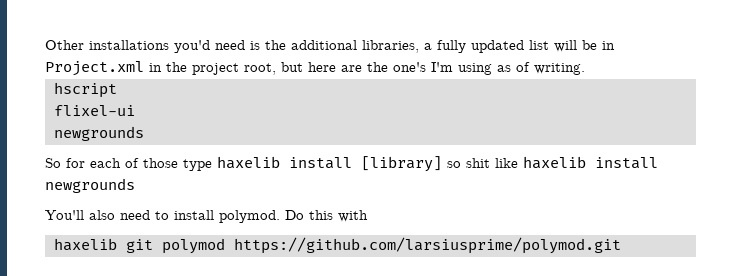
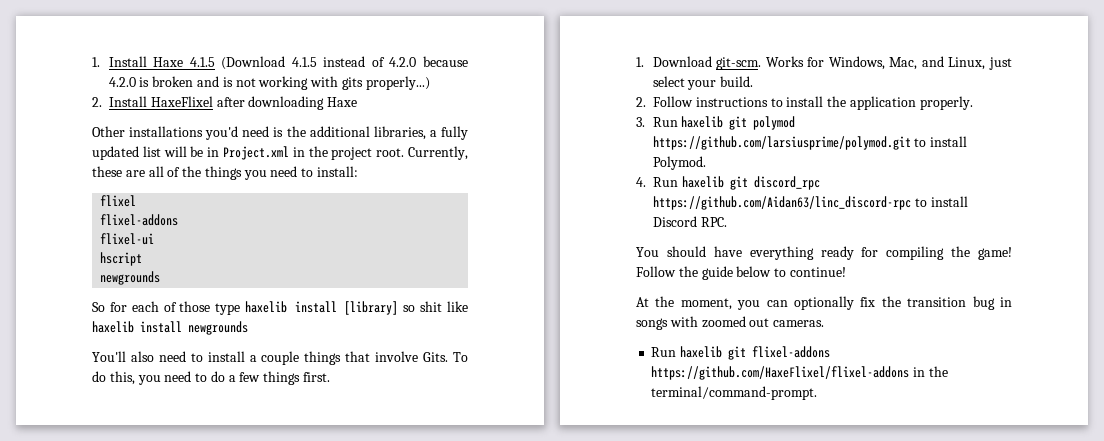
(45, 45) none -> [92,56,468,70] [108,76,430,90] [92,96,358,110] 1. Install Haxe 4.1.5 (Download 4.1.5 instead of 4.2.0 because 4.2.0 is broken and is not working with gits properly...) // 2. Install HaxeFlixel after downloading Haxe //
[244,62,585,75] root, but here are the one's I'm using as of writing. -> [376,146,469,160] [92,166,359,180] [100,195,137,207] [100,214,179,226] [100,233,155,245] root. Currently, these are all of the things you need to install: // flixel // flixel-addons // flixel-ui
[54,105,135,116] // flixel-ui -> (143, 259) none
[219,210,368,223] [54,237,621,254] polymod. Do this with // haxelib git polymod https://github.com/larsiusprime/polymod.git -> [249,351,468,365] [92,371,331,385] [636,56,1012,70] [652,76,754,90] [636,96,973,110] [636,116,796,130] [652,136,968,150] [652,156,706,170] [636,176,820,190] [653,196,968,210] [653,216,727,227] [636,246,1012,260] [636,266,846,280] [636,296,1012,310] [636,316,825,330] [651,346,831,360] [651,366,948,380] [651,386,818,400] a couple things that involve Gits. To do this, you need to do a few things first. // 1. Download git-scm. Works for Windows, Mac, and Linux, just select your build. // 2. Follow instructions to install the application properly. // 3. Run haxelib git polymod https://github.com/larsiusprime/polymod.git to install Polymod. // 4. Run haxelib git discord_rpc https://github.com/Aidan63/linc_discord-rpc to install Discord RPC. // You should have everything ready for compiling the game! Follow the guide below to continue! // At the moment, you can optionally fix the transition bug in songs with zoomed out cameras. // Run haxelib git flixel-addons https://github.com/HaxeFlixel/flixel-addons in the terminal/command-prompt.

